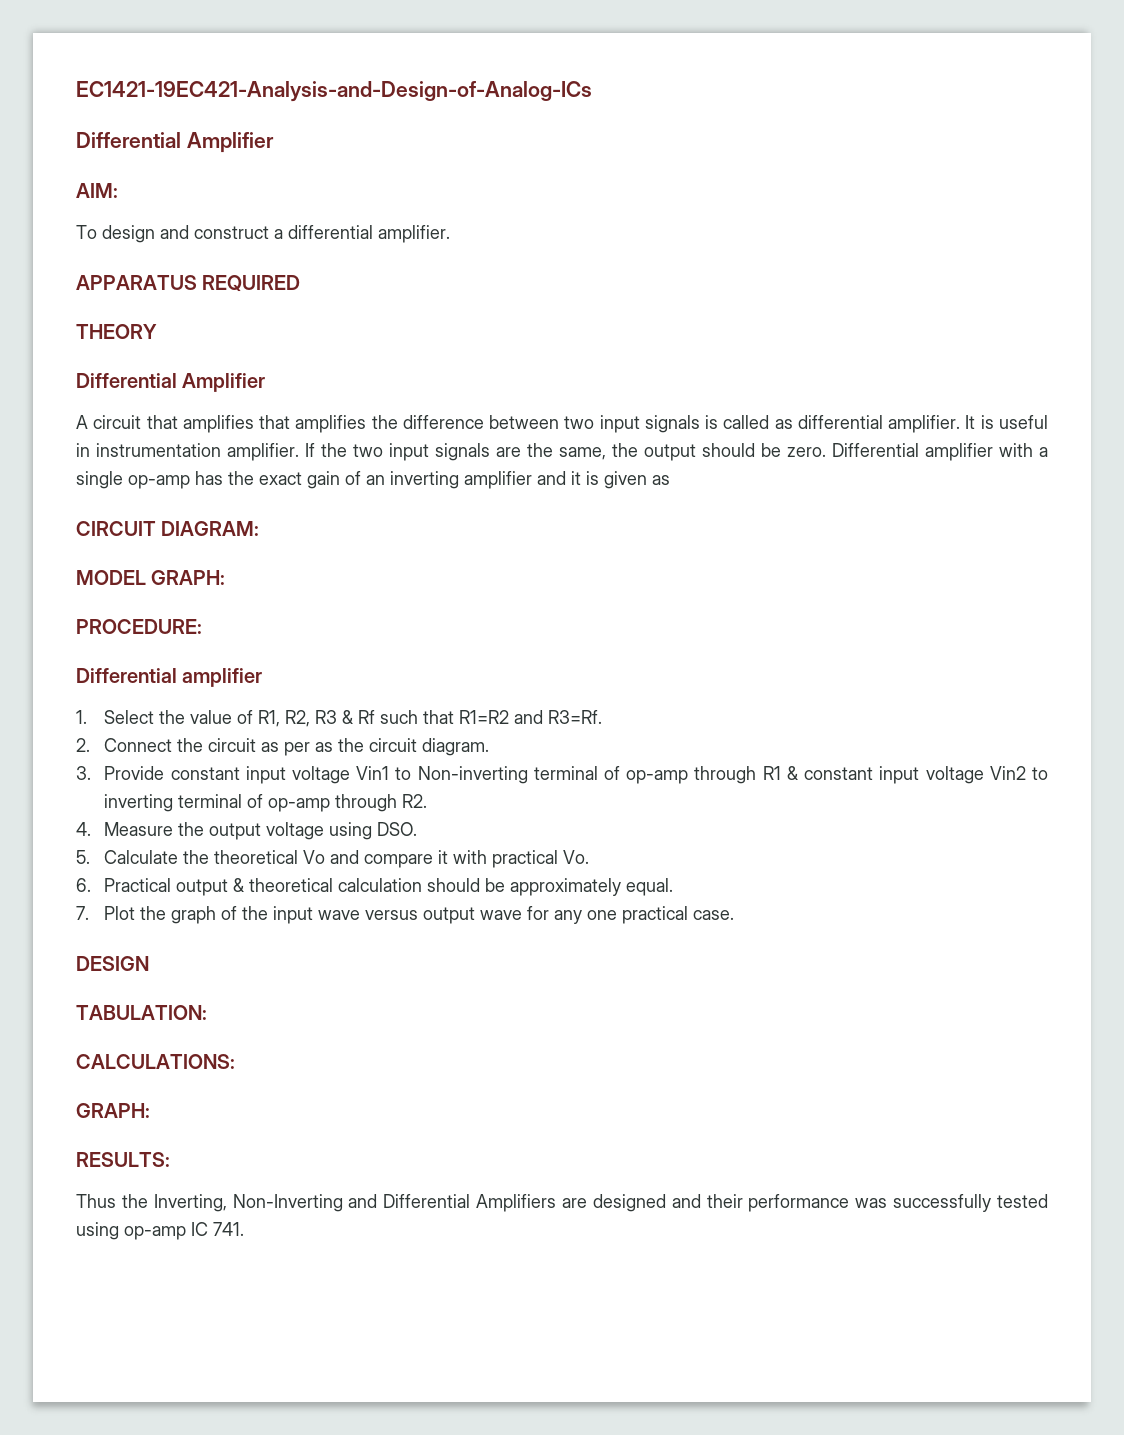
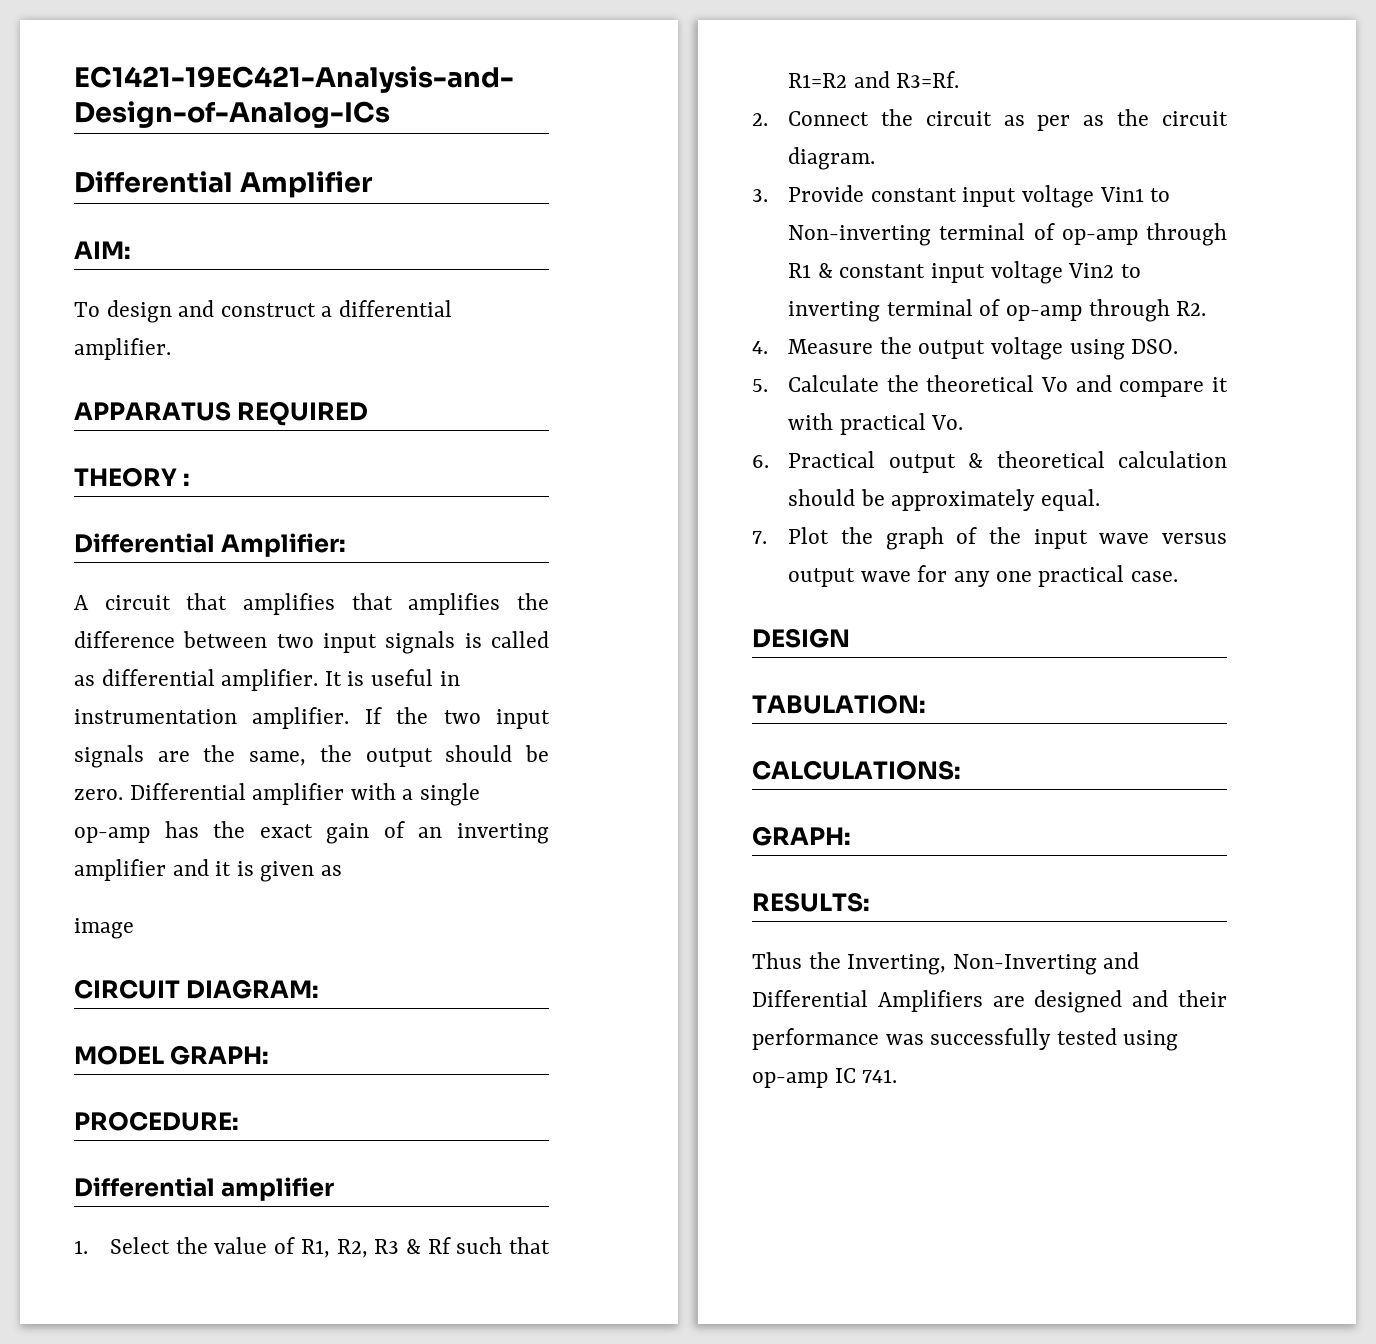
[76,373,266,392] // Differential Amplifier -> [183,473,191,486] [74,533,347,557] : // Differential Amplifier:
(670, 480) none -> [74,918,134,939] // image

